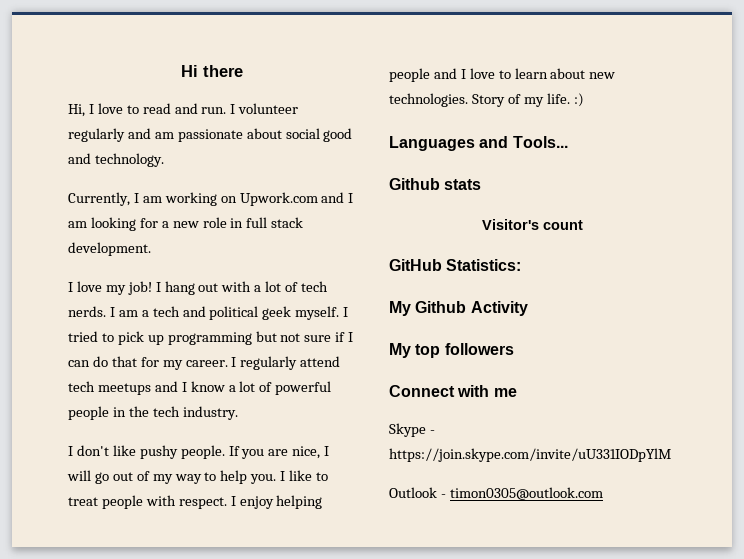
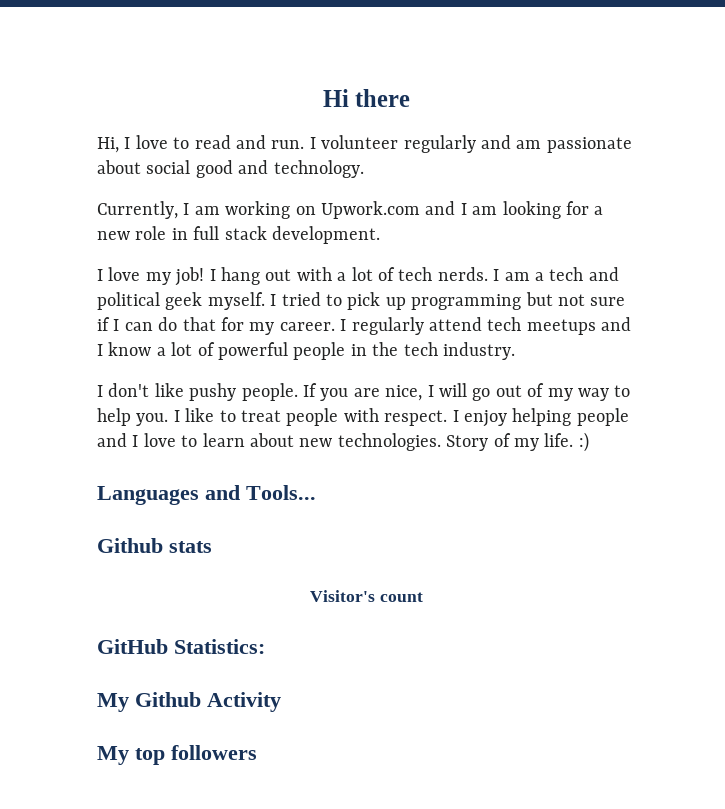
[389,385,517,397] [389,423,435,437] [389,448,671,462] [389,487,603,500] // Connect with me // Skype - https://join.skype.com/invite/uU331IODpYlM // Outlook - timon0305@outlook.com -> (257, 752) none

